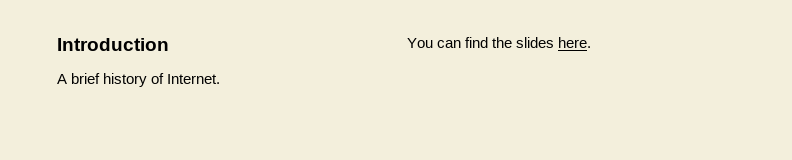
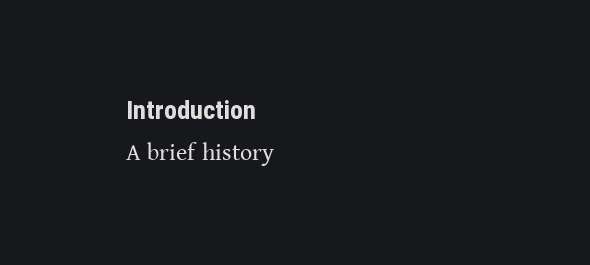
[151,73,221,84] [407,37,592,48] of Internet. // You can find the slides here. -> (274, 154) none

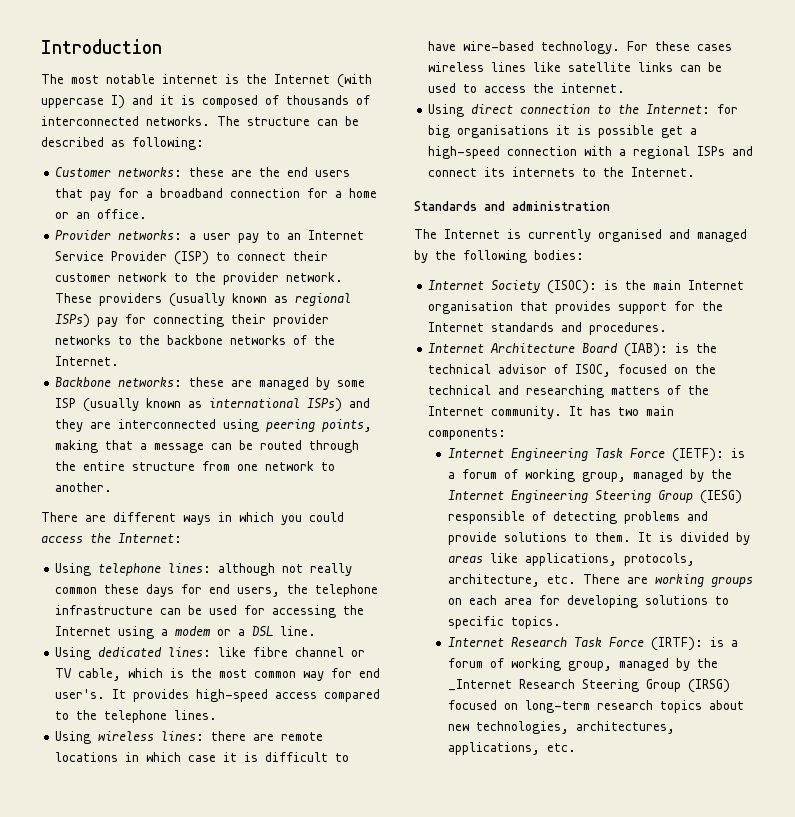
[126,142,274,166] A brief history -> [41,74,372,88] [41,95,370,109] [41,116,359,126] [41,137,204,150] [55,167,351,177] [55,188,378,201] [55,209,148,219] [55,230,365,243] [55,251,329,265] [55,272,344,285] [55,293,352,307] [55,314,330,328] [55,335,336,345] [55,356,120,366] [55,377,366,390] [55,398,371,412] [55,419,373,432] [55,440,360,453] [55,461,336,471] [55,482,113,492] [41,512,344,525] [41,533,182,543] [55,563,353,576] [55,584,379,597] [55,605,365,618] [55,626,317,639] [55,647,366,660] [55,668,381,681] [55,689,381,702] [55,710,218,723] [55,731,324,744] [55,752,350,762] [428,41,733,54] [428,62,723,72] [428,83,626,93] [428,104,739,117] [428,125,698,138] [428,146,754,159] [428,167,696,177] [414,201,610,211] [414,229,747,242] [414,250,584,263] [428,280,745,294] [428,301,724,314] [428,322,668,335] [428,343,718,357] [428,364,717,377] [428,385,710,398] [428,406,675,419] [428,428,507,440] [447,448,745,462] [447,469,732,482] [447,490,742,504] [447,511,708,524] [447,532,750,545] [447,553,695,566] [447,574,753,587] [447,595,729,608] [447,616,561,629] [447,637,738,651] [447,658,718,671] [447,679,730,693] [447,700,744,713] [447,721,675,734] [447,742,576,755] The most notable internet is the Internet (with uppercase I) and it is composed of thousands of interconnected networks. The structure can be described as following: // Customer networks: these are the end users that pay for a broadband connection for a home or an office. // Provider networks: a user pay to an Internet Service Provider (ISP) to connect their customer network to the provider network. These providers (usually known as regional ISPs) pay for connecting their provider networks to the backbone networks of the Internet. // Backbone networks: these are managed by some ISP (usually known as international ISPs) and they are interconnected using peering points, making that a message can be routed through the entire structure from one network to another. // There are different ways in which you could access the Internet: // Using telephone lines: although not really common these days for end users, the telephone infrastructure can be used for accessing the Internet using a modem or a DSL line. // Using dedicated lines: like fibre channel or TV cable, which is the most common way for end user's. It provides high-speed access compared to the telephone lines. // Using wireless lines: there are remote locations in which case it is difficult to have wire-based technology. For these cases wireless lines like satellite links can be used to access the internet. // Using direct connection to the Internet: for big organisations it is possible get a high-speed connection with a regional ISPs and connect its internets to the Internet. // Standards and administration // The Internet is currently organised and managed by the following bodies: // Internet Society (ISOC): is the main Internet organisation that provides support for the Internet standards and procedures. // Internet Architecture Board (IAB): is the technical advisor of ISOC, focused on the technical and researching matters of the Internet community. It has two main components: // Internet Engineering Task Force (IETF): is a forum of working group, managed by the Internet Engineering Steering Group (IESG) responsible of detecting problems and provide solutions to them. It is divided by areas like applications, protocols, architecture, etc. There are working groups on each area for developing solutions to specific topics. // Internet Research Task Force (IRTF): is a forum of working group, managed by the _Internet Research Steering Group (IRSG) focused on long-term research topics about new technologies, architectures, applications, etc.

